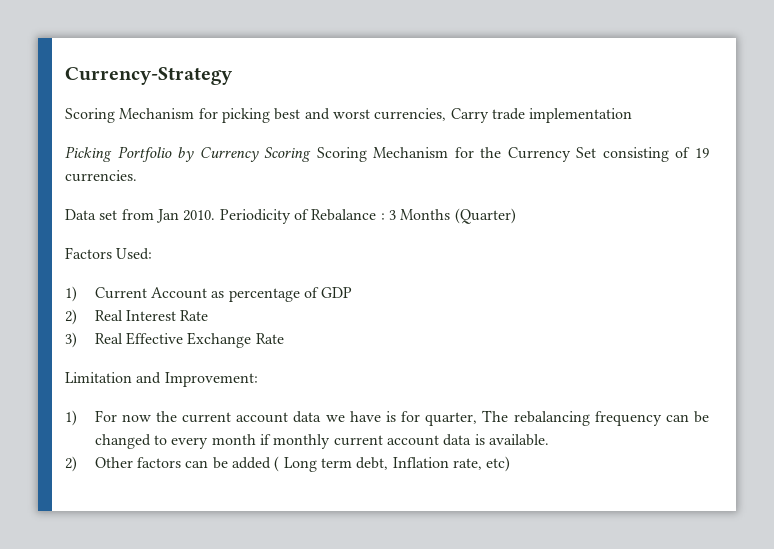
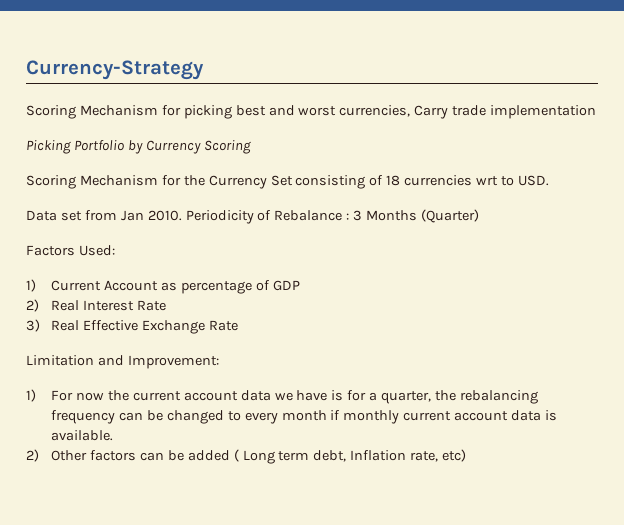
(312, 154) none -> (251, 147) //
[695,148,710,158] [65,170,137,182] 19 currencies. -> [386,175,549,186] 18 currencies wrt to USD.
[425,410,509,426] quarter, The -> [369,390,457,404] a quarter, the

